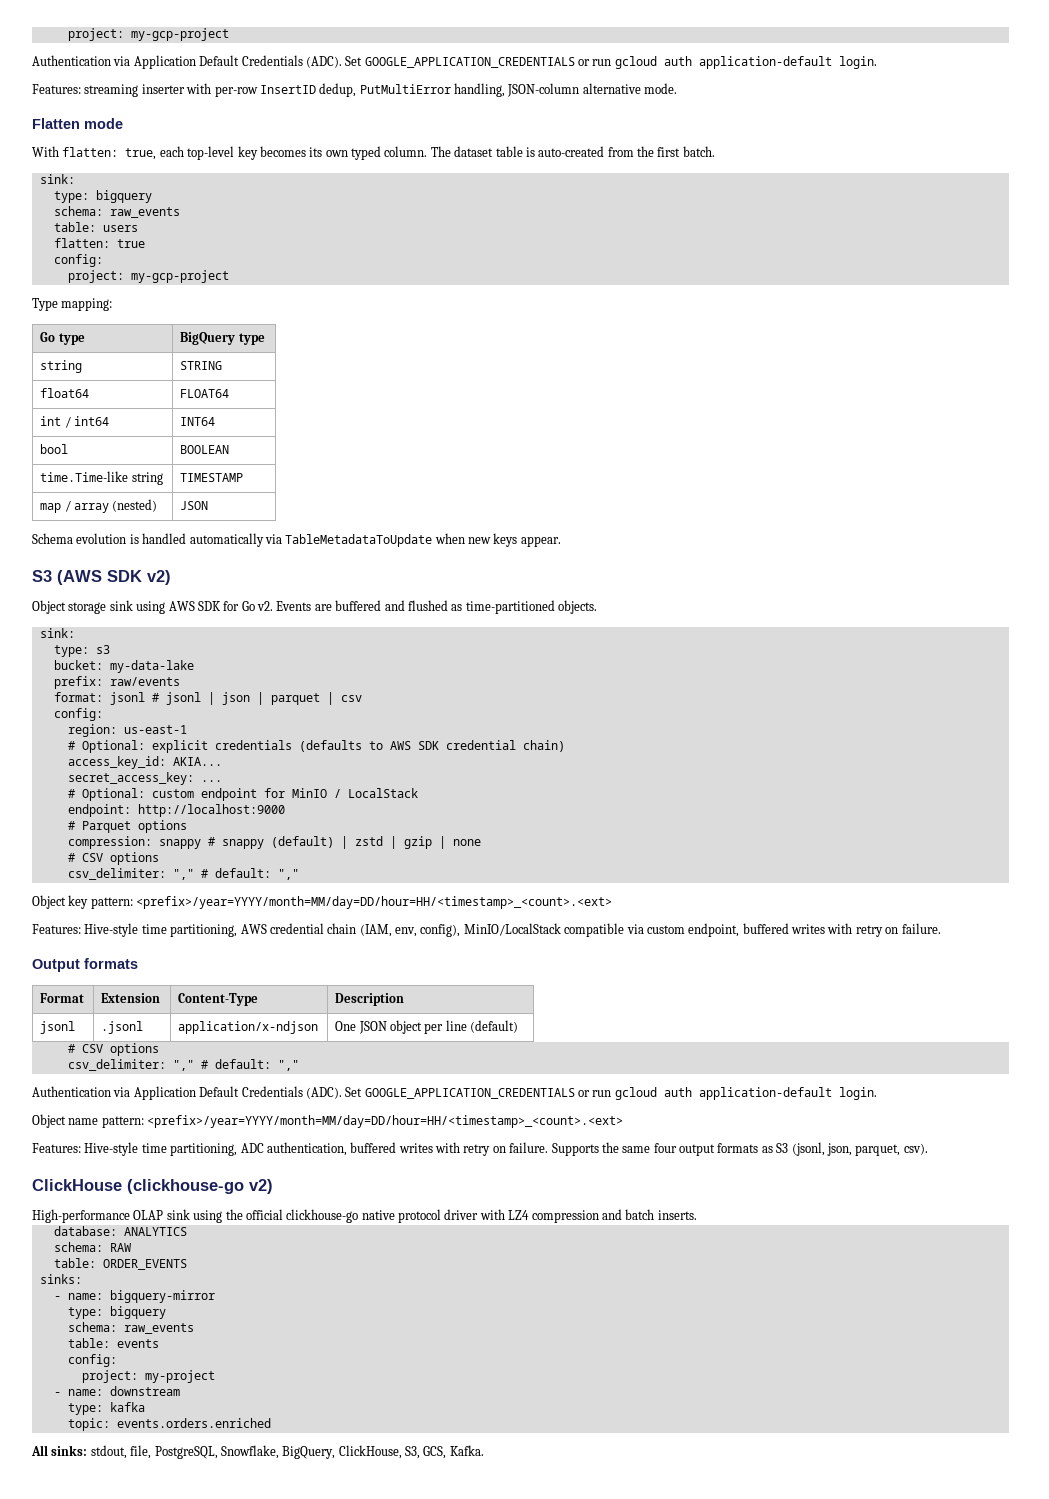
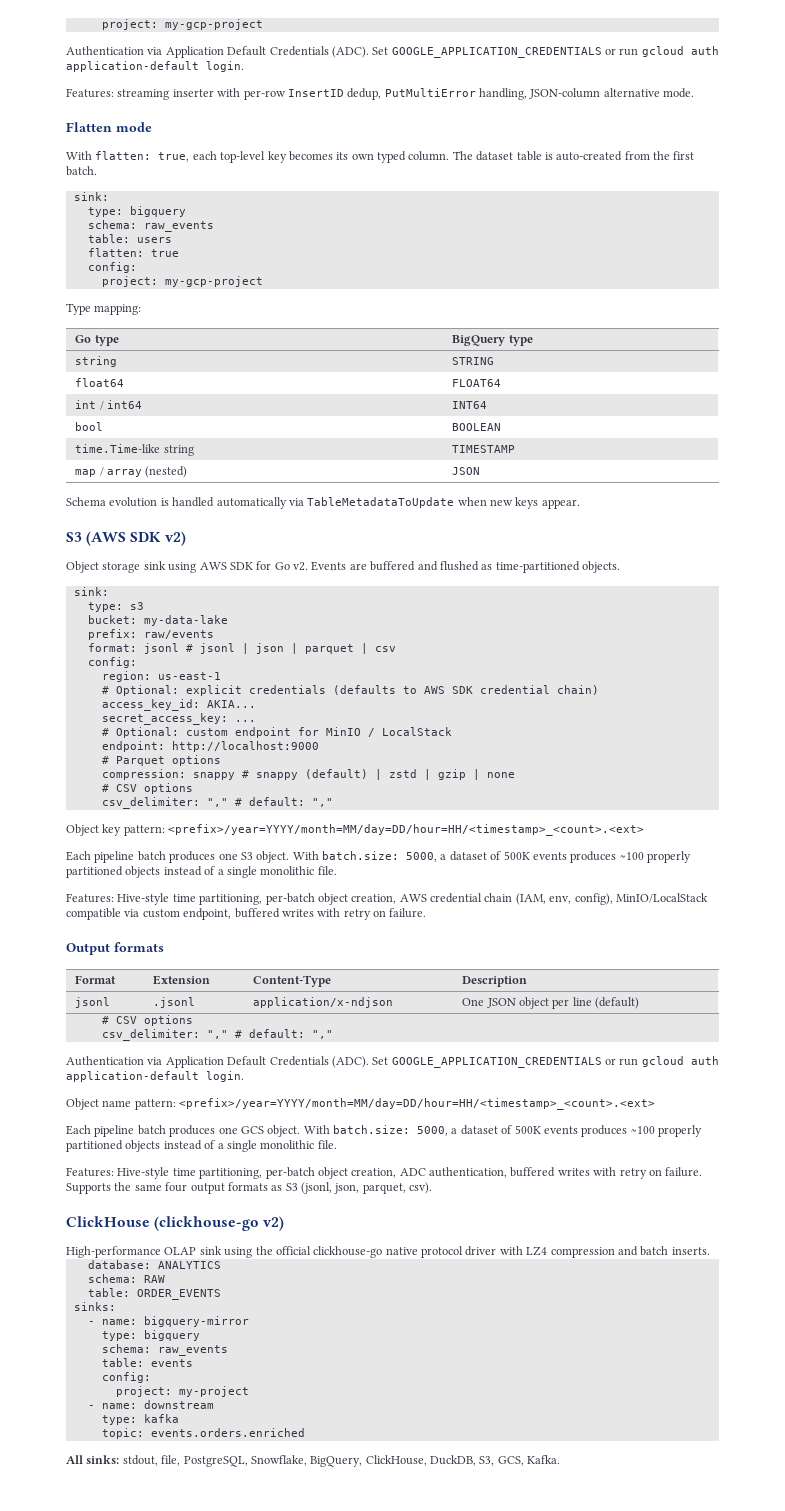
[32,923,238,937] // Features: Hive-style time partitioning, -> [66,851,691,863] [66,866,337,878] [66,893,397,905] // Each pipeline batch produces one S3 object. With batch.size: 5000, a dataset of 500K events produces ~100 properly partitioned objects instead of a single monolithic file. // Features: Hive-style time partitioning, per-batch object creation,
[32,1142,238,1156] // Features: Hive-style time partitioning, -> [66,1125,702,1137] [66,1140,337,1152] [66,1167,397,1179] // Each pipeline batch produces one GCS object. With batch.size: 5000, a dataset of 500K events produces ~100 properly partitioned objects instead of a single monolithic file. // Features: Hive-style time partitioning, per-batch object creation,
(402, 1452) none -> [430,1455,476,1466] DuckDB,

